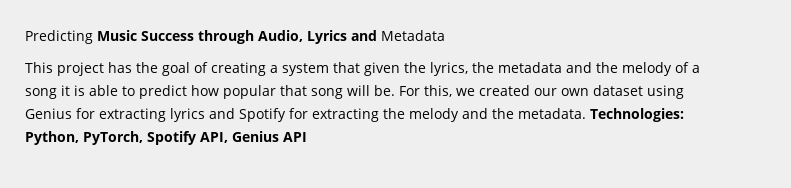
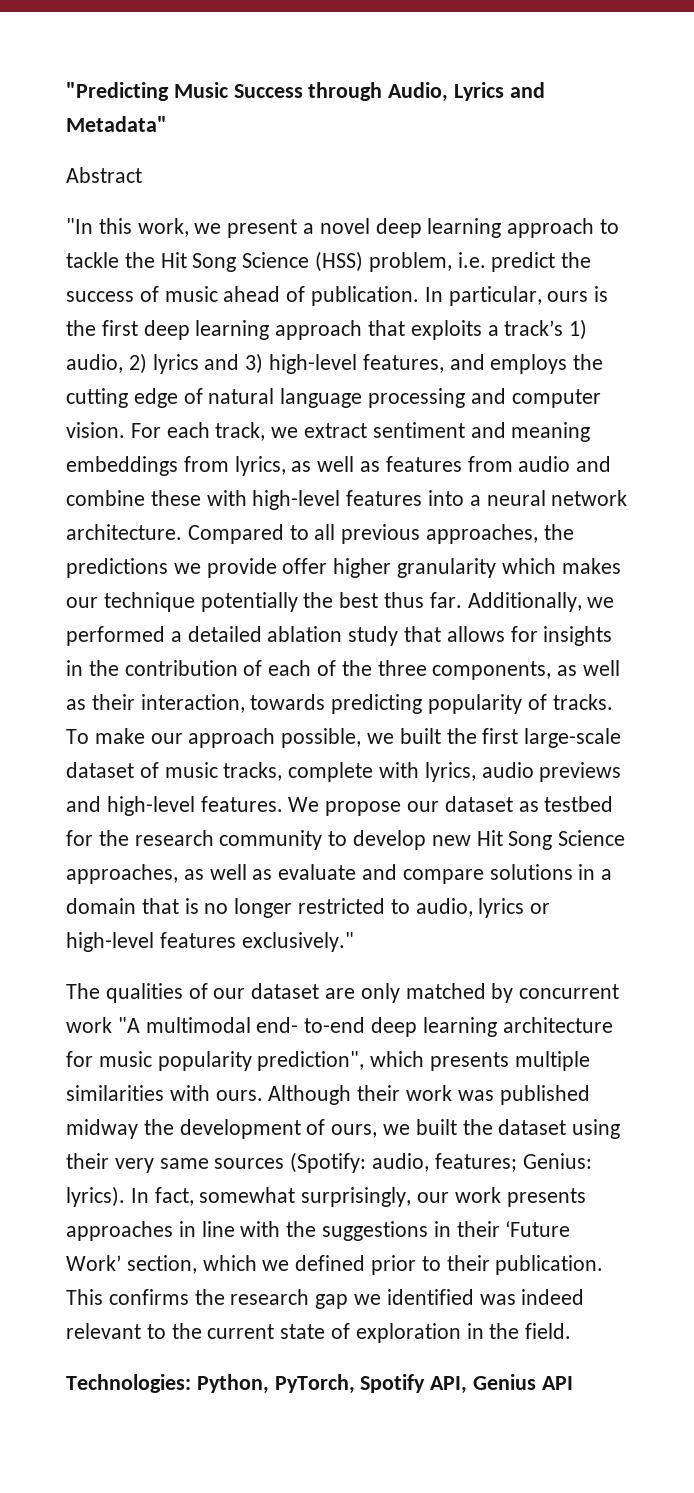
[25,30,93,44] Predicting -> [66,82,169,101] "Predicting
[381,30,445,41] [25,62,700,76] [25,85,684,99] [25,108,586,122] Metadata // This project has the goal of creating a system that given the lyrics, the metadata and the melody of a song it is able to predict how popular that song will be. For this, we created our own dataset using Genius for extracting lyrics and Spotify for extracting the melody and the metadata. -> [66,116,167,132] [66,167,142,183] [66,218,620,238] [66,251,592,272] [66,286,609,306] [66,319,588,340] [66,353,604,374] [66,388,601,408] [66,422,591,442] [66,456,612,476] [66,490,628,510] [66,524,574,544] [66,558,621,578] [66,592,615,612] [66,626,613,646] [66,660,621,680] [66,694,613,714] [66,728,622,748] [66,762,622,782] [66,796,614,816] [66,830,626,850] [66,864,613,884] [66,898,551,918] [66,932,354,952] [66,983,620,1003] [66,1017,613,1037] [66,1051,590,1071] [66,1085,590,1105] [66,1119,621,1139] [66,1152,592,1173] [66,1186,586,1207] [66,1221,571,1241] [66,1255,604,1275] [66,1289,585,1309] [66,1323,572,1343] Metadata" // Abstract // "In this work, we present a novel deep learning approach to tackle the Hit Song Science (HSS) problem, i.e. predict the success of music ahead of publication. In particular, ours is the first deep learning approach that exploits a track’s 1) audio, 2) lyrics and 3) high-level features, and employs the cutting edge of natural language processing and computer vision. For each track, we extract sentiment and meaning embeddings from lyrics, as well as features from audio and combine these with high-level features into a neural network architecture. Compared to all previous approaches, the predictions we provide offer higher granularity which makes our technique potentially the best thus far. Additionally, we performed a detailed ablation study that allows for insights in the contribution of each of the three components, as well as their interaction, towards predicting popularity of tracks. To make our approach possible, we built the first large-scale dataset of music tracks, complete with lyrics, audio previews and high-level features. We propose our dataset as testbed for the research community to develop new Hit Song Science approaches, as well as evaluate and compare solutions in a domain that is no longer restricted to audio, lyrics or high-level features exclusively." // The qualities of our dataset are only matched by concurrent work "A multimodal end- to-end deep learning architecture for music popularity prediction", which presents multiple similarities with ours. Although their work was published midway the development of ours, we built the dataset using their very same sources (Spotify: audio, features; Genius: lyrics). In fact, somewhat surprisingly, our work presents approaches in line with the suggestions in their ‘Future Work’ section, which we defined prior to their publication. This confirms the research gap we identified was indeed relevant to the current state of exploration in the field. //

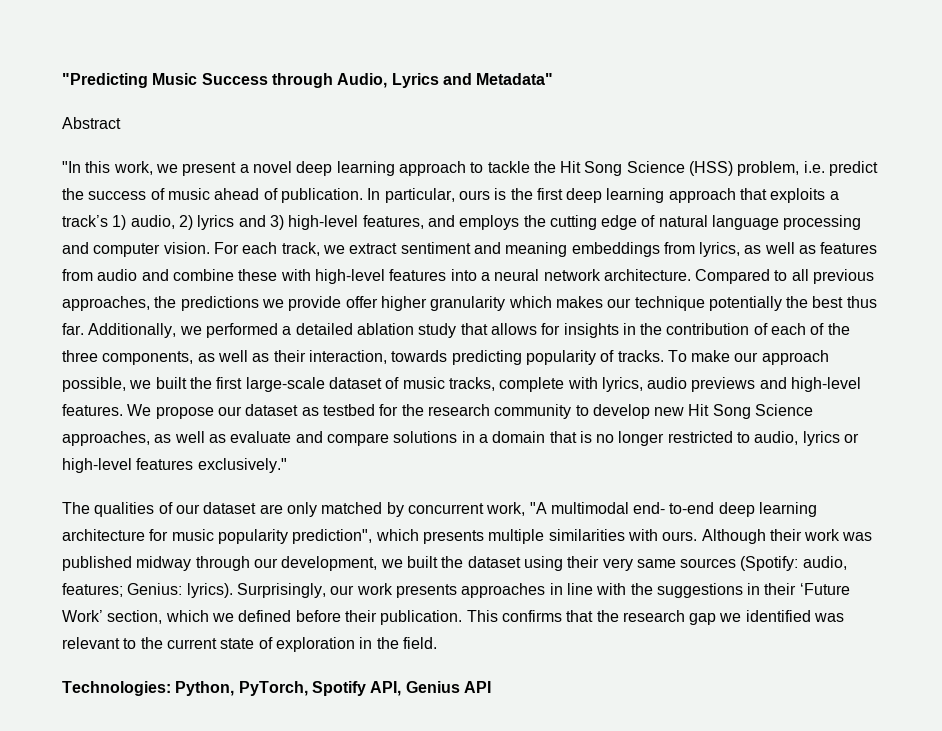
[66,1017,112,1033] work -> [486,502,526,516] work,
[143,1119,378,1139] the development of ours, -> [195,556,378,571] through our development,
[130,1187,412,1207] In fact, somewhat surprisingly, -> [236,583,326,598] Surprisingly,
[371,1255,441,1275] prior to -> [295,610,341,622] before
(189, 1297) none -> [566,610,594,622] that
[521,1289,585,1305] indeed -> (845, 617) none

